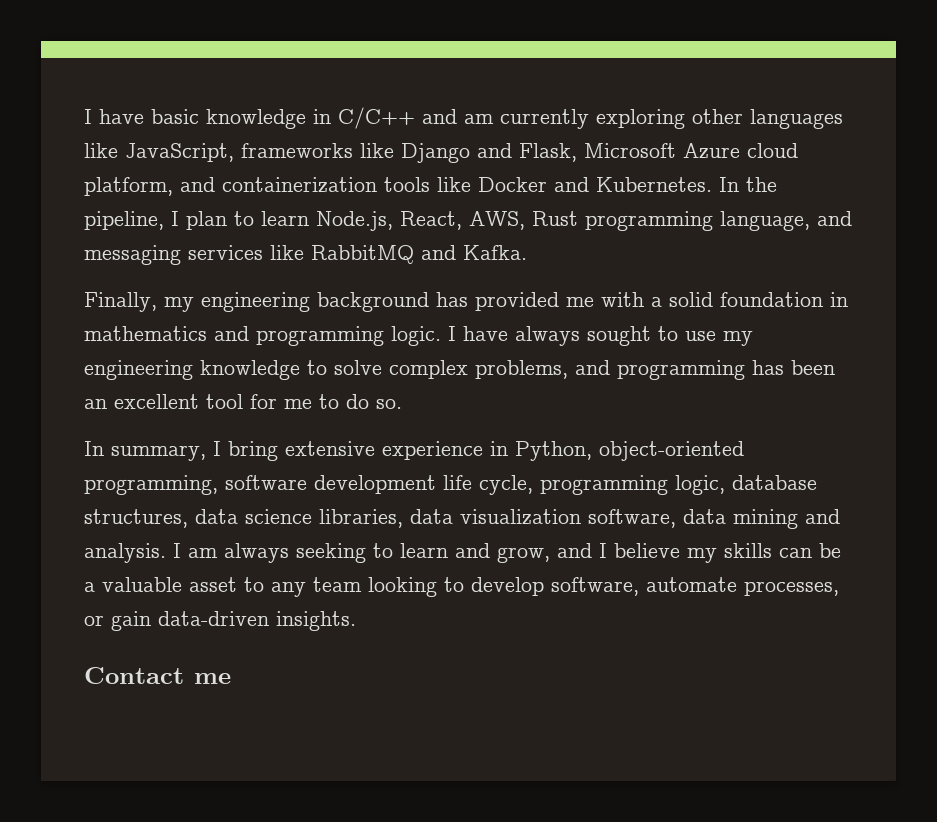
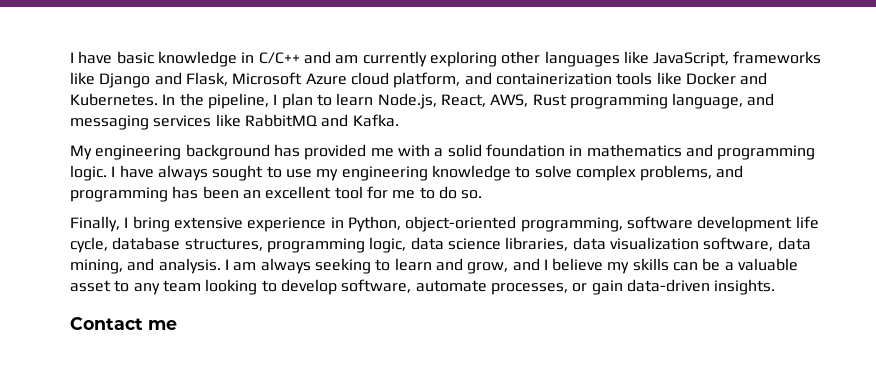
[84,292,194,312] Finally, my -> [70,145,92,160] My
[84,441,206,461] In summary, -> [70,216,120,232] Finally,
[540,475,817,495] [84,509,188,528] programming logic, database structures, -> [112,237,407,253] database structures, programming logic,
[733,509,798,529] mining -> [70,259,123,274] mining,

